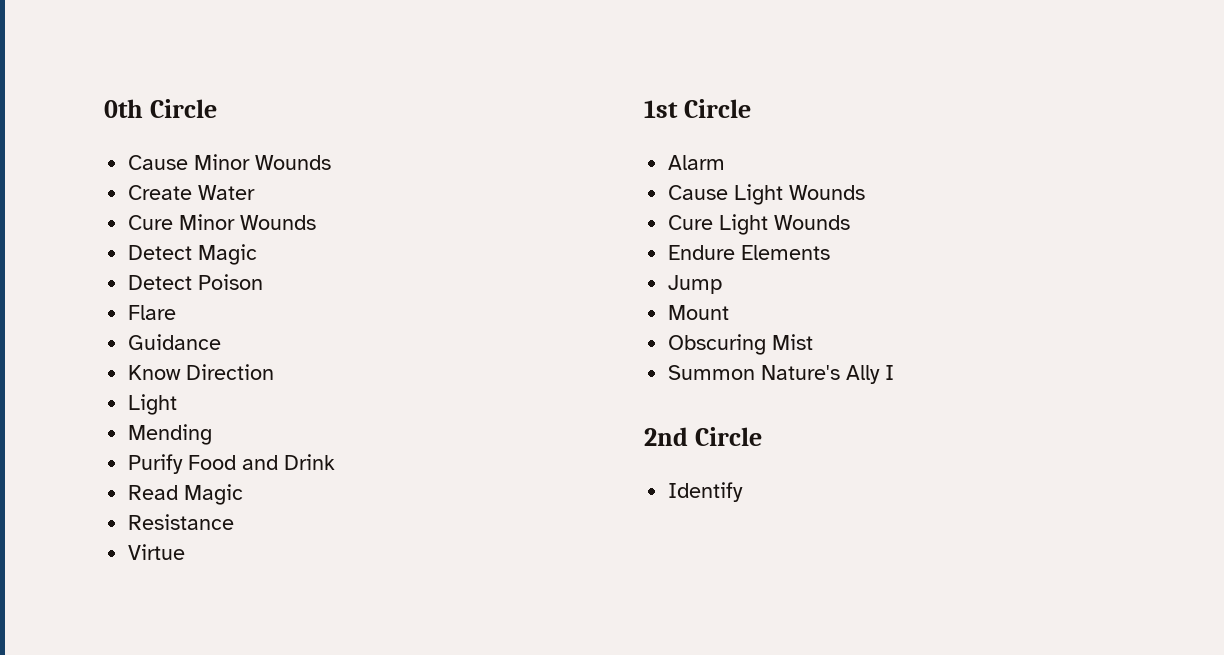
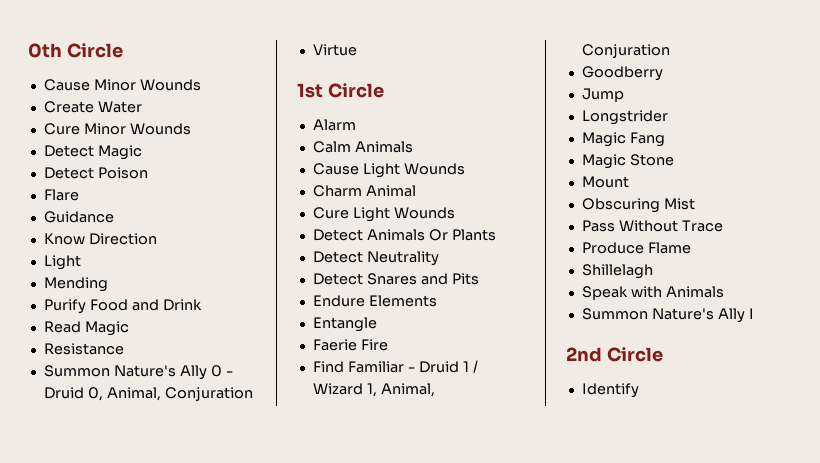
(235, 522) none -> [43,365,233,380] [43,387,253,401] // Summon Nature's Ally 0 - Druid 0, Animal, Conjuration
(726, 162) none -> [312,141,413,153] // Calm Animals
(866, 192) none -> [312,185,416,197] // Charm Animal
[668,245,831,260] [668,275,723,294] [668,305,730,320] [668,334,814,355] Endure Elements // Jump // Mount // Obscuring Mist -> [312,229,496,241] [312,251,439,266] [312,273,479,285] [312,295,437,307] [312,317,377,332] [312,339,388,351] [312,360,478,373] [312,383,435,397] [581,44,670,58] [581,66,663,81] [581,88,624,102] [581,110,668,125] [581,132,665,147] [581,154,674,169] [581,176,629,188] [581,198,695,213] [581,220,723,232] [581,242,691,254] [581,264,653,279] [581,286,724,300] Detect Animals Or Plants // Detect Neutrality // Detect Snares and Pits // Endure Elements // Entangle // Faerie Fire // Find Familiar - Druid 1 / Wizard 1, Animal, Conjuration // Goodberry // Jump // Longstrider // Magic Fang // Magic Stone // Mount // Obscuring Mist // Pass Without Trace // Produce Flame // Shillelagh // Speak with Animals

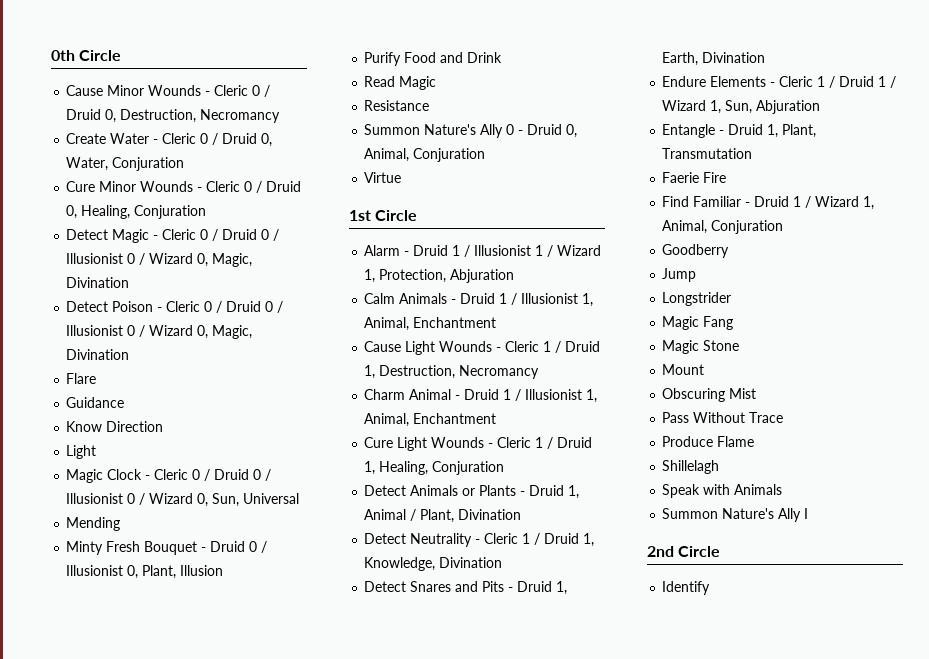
[43,101,142,113] [43,123,191,135] [43,145,142,160] [43,167,148,179] // Create Water // Cure Minor Wounds // Detect Magic // Detect Poison -> [205,85,271,97] [66,109,281,123] [66,133,273,147] [66,157,185,171] [66,181,302,193] [66,205,207,219] [66,229,280,243] [66,253,253,267] [66,277,130,288] [66,301,284,313] [66,325,253,339] [66,349,130,360] - Cleric 0 / Druid 0, Destruction, Necromancy // Create Water - Cleric 0 / Druid 0, Water, Conjuration // Cure Minor Wounds - Cleric 0 / Druid 0, Healing, Conjuration // Detect Magic - Cleric 0 / Druid 0 / Illusionist 0 / Wizard 0, Magic, Divination // Detect Poison - Cleric 0 / Druid 0 / Illusionist 0 / Wizard 0, Magic, Divination
[43,277,108,292] Mending -> [66,469,272,483] [66,493,300,507] [66,517,121,531] [66,541,268,555] [66,565,224,579] Magic Clock - Cleric 0 / Druid 0 / Illusionist 0 / Wizard 0, Sun, Universal // Mending // Minty Fresh Bouquet - Druid 0 / Illusionist 0, Plant, Illusion
[312,141,413,153] [312,163,465,178] [312,185,416,197] [312,207,455,222] // Calm Animals // Cause Light Wounds // Charm Animal // Cure Light Wounds -> [404,245,602,257] [364,269,515,283] [364,293,594,307] [364,317,497,331] [364,341,601,355] [364,365,540,379] [364,389,598,403] [364,413,497,427] [364,437,593,451] [364,461,505,475] - Druid 1 / Illusionist 1 / Wizard 1, Protection, Abjuration // Calm Animals - Druid 1 / Illusionist 1, Animal, Enchantment // Cause Light Wounds - Cleric 1 / Druid 1, Destruction, Necromancy // Charm Animal - Druid 1 / Illusionist 1, Animal, Enchantment // Cure Light Wounds - Cleric 1 / Druid 1, Healing, Conjuration
[428,229,448,241] Or -> [462,488,476,496] or
[312,251,439,266] [312,273,479,285] [312,295,437,307] [312,317,377,332] // Detect Neutrality // Detect Snares and Pits // Endure Elements // Entangle -> [520,485,580,499] [364,509,522,523] [364,533,595,547] [364,557,503,571] [364,581,568,595] [662,52,766,66] [662,76,897,88] [662,100,821,114] [662,124,817,138] [662,148,753,159] - Druid 1, Animal / Plant, Divination // Detect Neutrality - Cleric 1 / Druid 1, Knowledge, Divination // Detect Snares and Pits - Druid 1, Earth, Divination // Endure Elements - Cleric 1 / Druid 1 / Wizard 1, Sun, Abjuration // Entangle - Druid 1, Plant, Transmutation

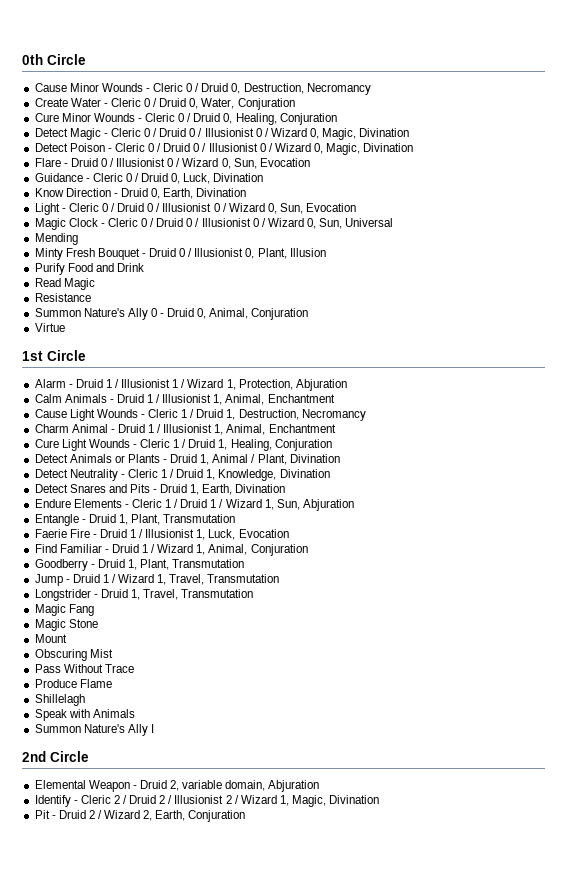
[66,397,125,408] [66,421,164,432] [66,445,97,459] // Guidance // Know Direction // Light -> [63,158,310,169] [34,173,264,184] [34,188,247,199] [34,203,357,215] - Druid 0 / Illusionist 0 / Wizard 0, Sun, Evocation // Guidance - Cleric 0 / Druid 0, Luck, Divination // Know Direction - Druid 0, Earth, Divination // Light - Cleric 0 / Druid 0 / Illusionist 0 / Wizard 0, Sun, Evocation
(727, 177) none -> [92,529,289,540] - Druid 1 / Illusionist 1, Luck, Evocation
[662,268,697,282] [662,292,732,306] // Jump // Longstrider -> [90,559,245,570] [34,574,280,586] [34,589,254,601] - Druid 1, Plant, Transmutation // Jump - Druid 1 / Wizard 1, Travel, Transmutation // Longstrider - Druid 1, Travel, Transmutation
[662,581,711,595] Identify -> [34,780,320,792] [34,795,380,807] [34,810,246,822] Elemental Weapon - Druid 2, variable domain, Abjuration // Identify - Cleric 2 / Druid 2 / Illusionist 2 / Wizard 1, Magic, Divination // Pit - Druid 2 / Wizard 2, Earth, Conjuration

